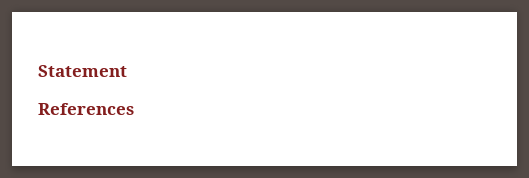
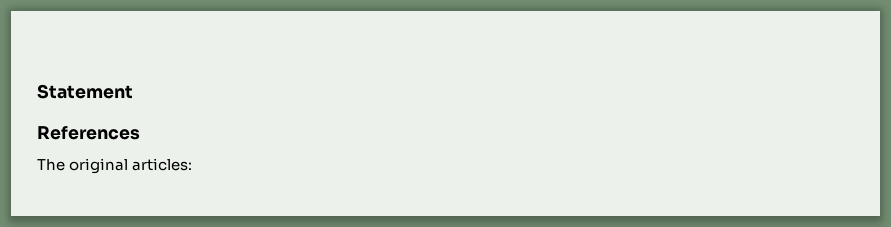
(134, 109) none -> [37,158,193,174] // The original articles:

